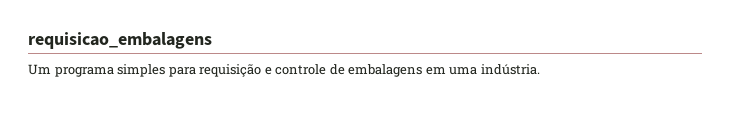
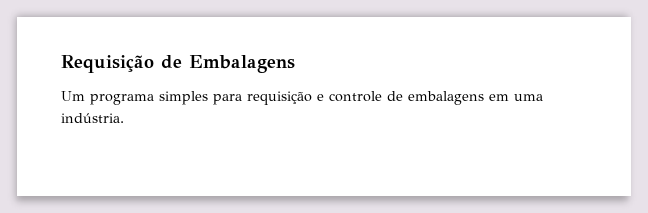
[28,32,212,49] requisicao_embalagens -> [61,55,295,73] Requisição de Embalagens

